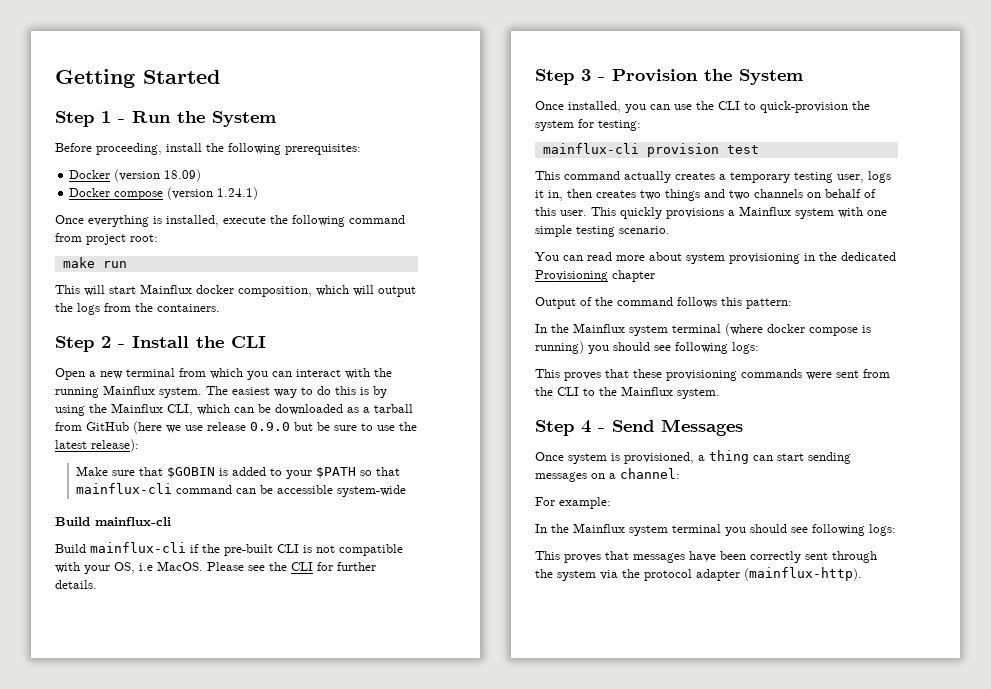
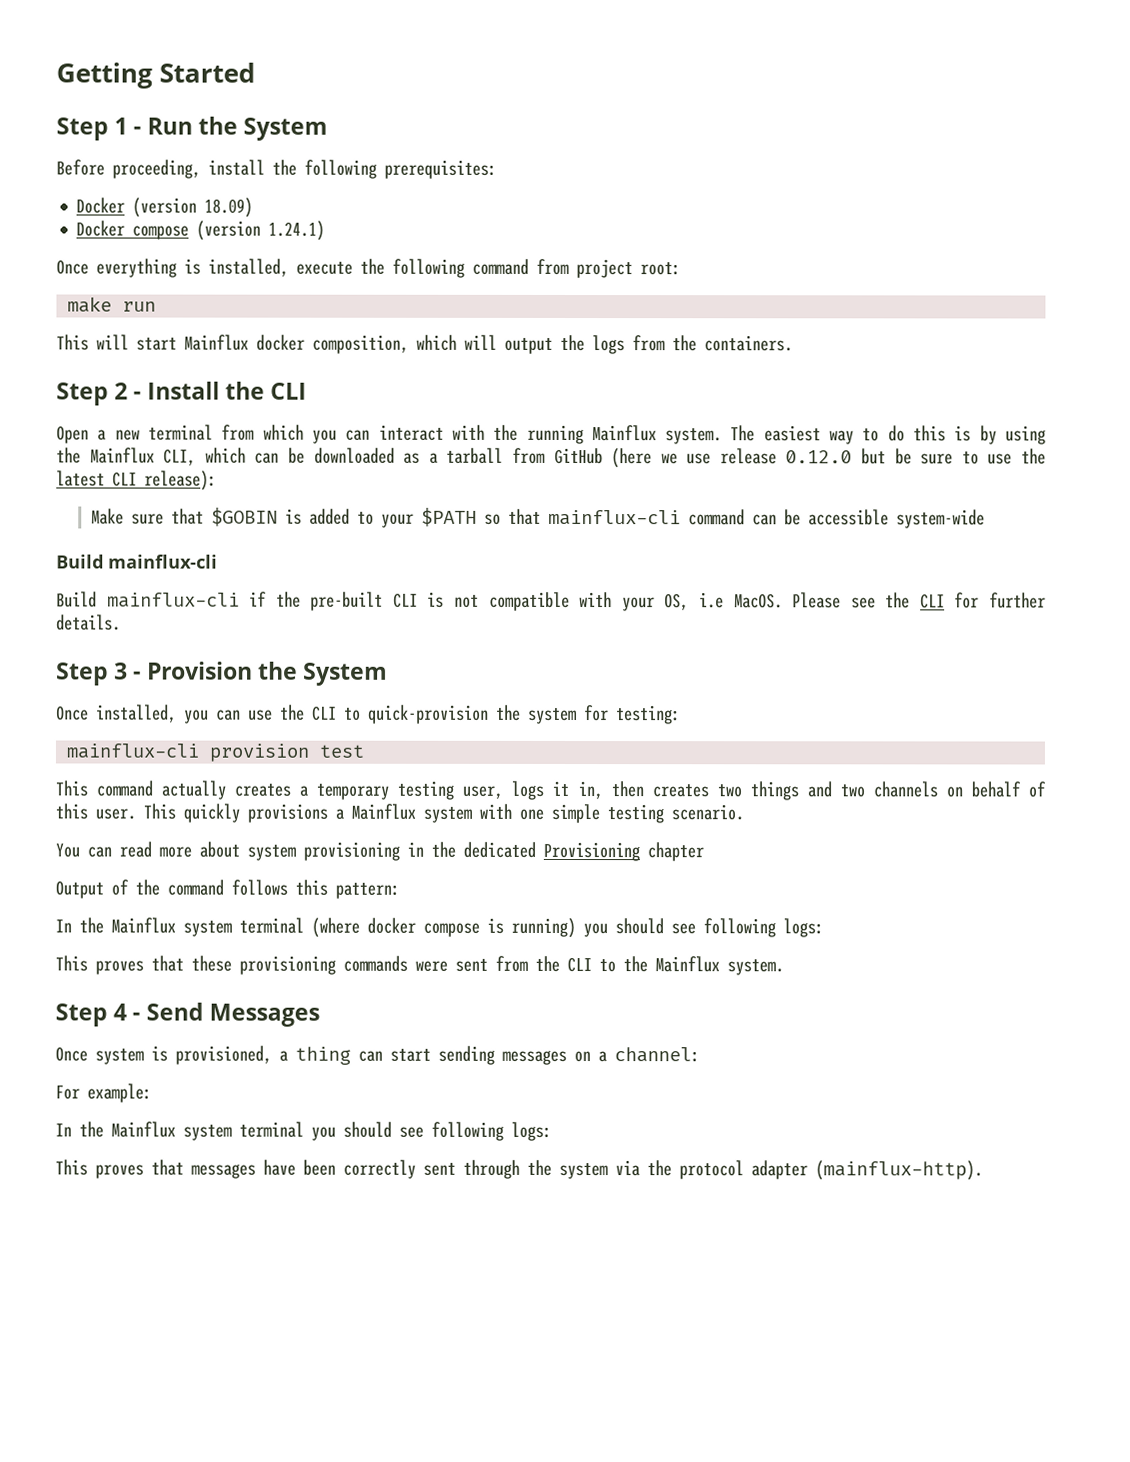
[250,422,290,431] 0.9.0 -> [785,450,853,464] 0.12.0
(87, 444) none -> [112,471,137,487] CLI

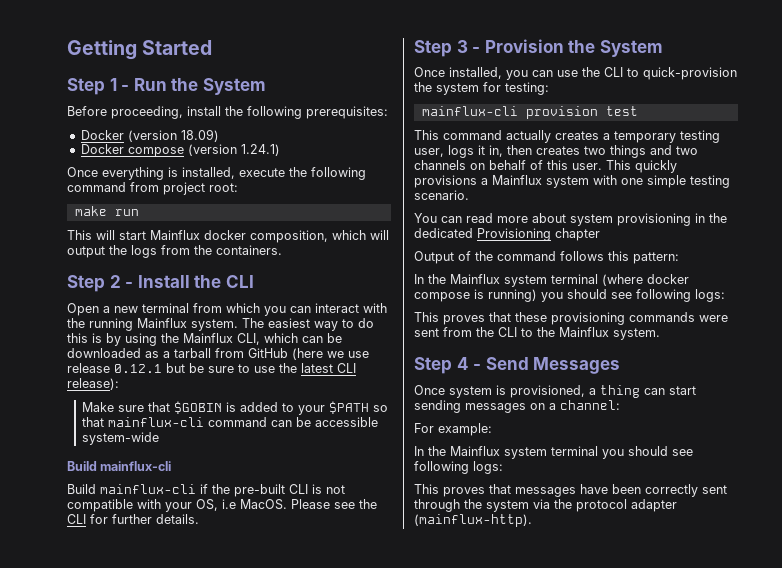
[785,450,853,464] 0.12.0 -> [114,364,162,373] 0.12.1

